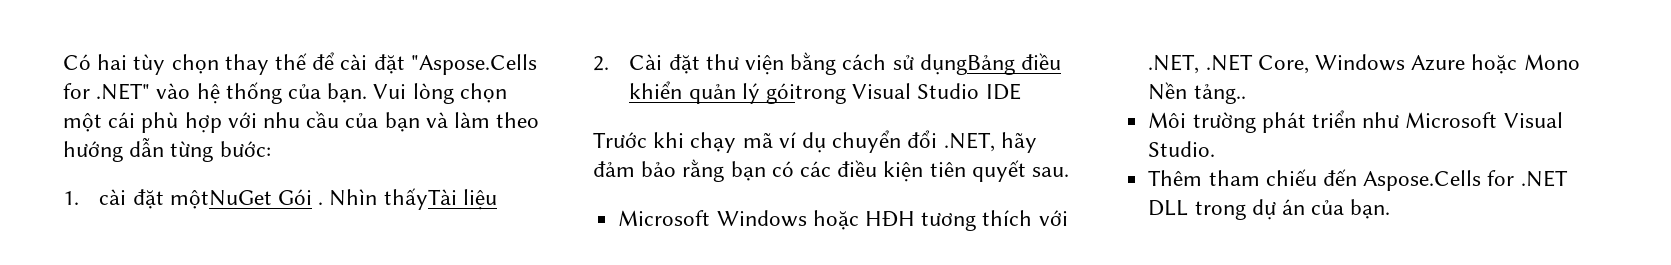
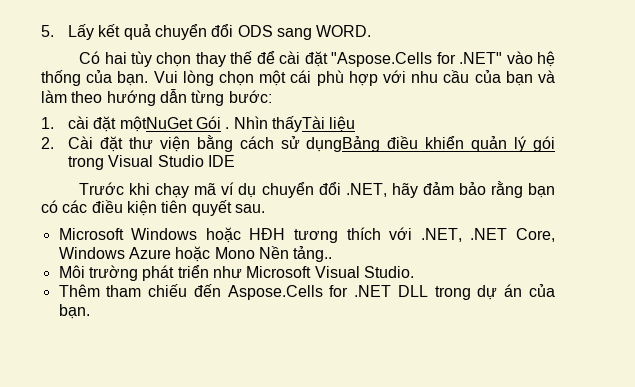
(63, 62) none -> [41,24,372,40] 5. Lấy kết quả chuyển đổi ODS sang WORD. //
[765,83,846,104] góitrong -> [533,136,556,152] [68,156,105,170] gói trong

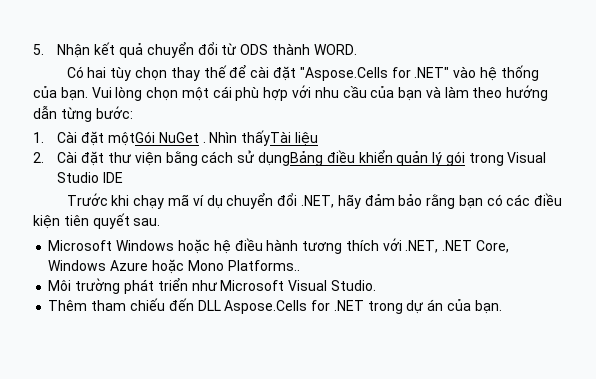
[68,24,95,40] Lấy -> [57,44,91,58] Nhận
[237,25,312,40] ODS sang -> [221,43,310,55] từ ODS thành
[68,116,222,132] cài đặt mộtNuGet Gói -> [57,131,199,146] Cài đặt mộtGói NuGet
[249,228,286,240] HĐH -> [213,238,299,254] hệ điều hành
[258,246,333,262] Nền tảng.. -> [227,260,300,271] Platforms..
(221, 290) none -> [197,300,221,311] DLL
[397,285,428,297] DLL -> (364, 305) none

